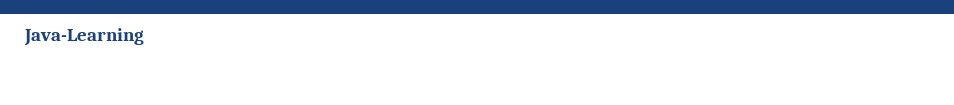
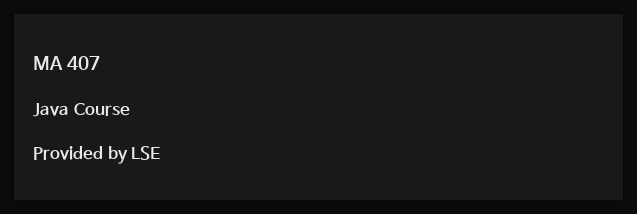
[24,28,144,46] Java-Learning -> [33,56,100,70] [33,103,130,117] [33,146,161,164] MA 407 // Java Course // Provided by LSE

